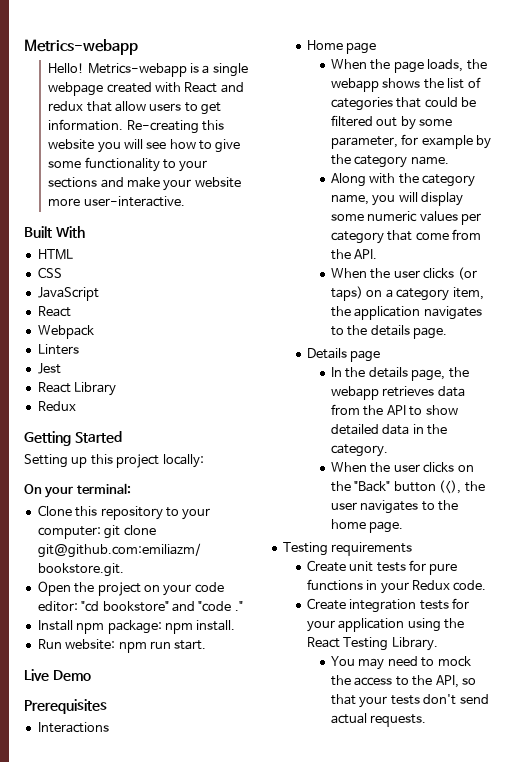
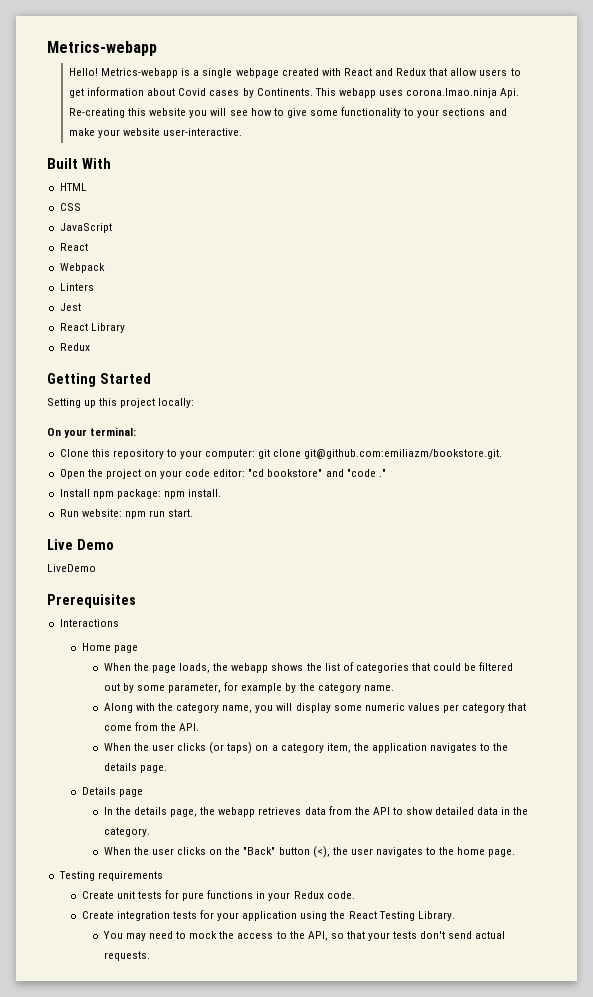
[48,101,84,111] redux -> [396,68,427,76] Redux
[48,119,124,131] information. -> [87,87,520,98] information about Covid cases by Continents. This webapp uses corona.lmao.ninja Api.
[48,198,81,206] more -> (161, 132) none
(91, 675) none -> [47,564,96,572] // LiveDemo

